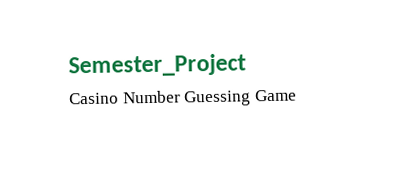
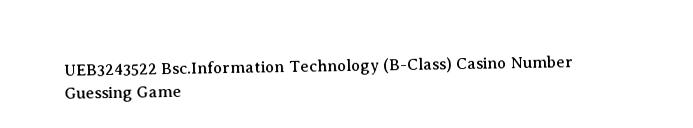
[68,53,246,78] Semester_Project // -> [63,57,453,77] UEB3243522 Bsc.Information Technology (B-Class)

